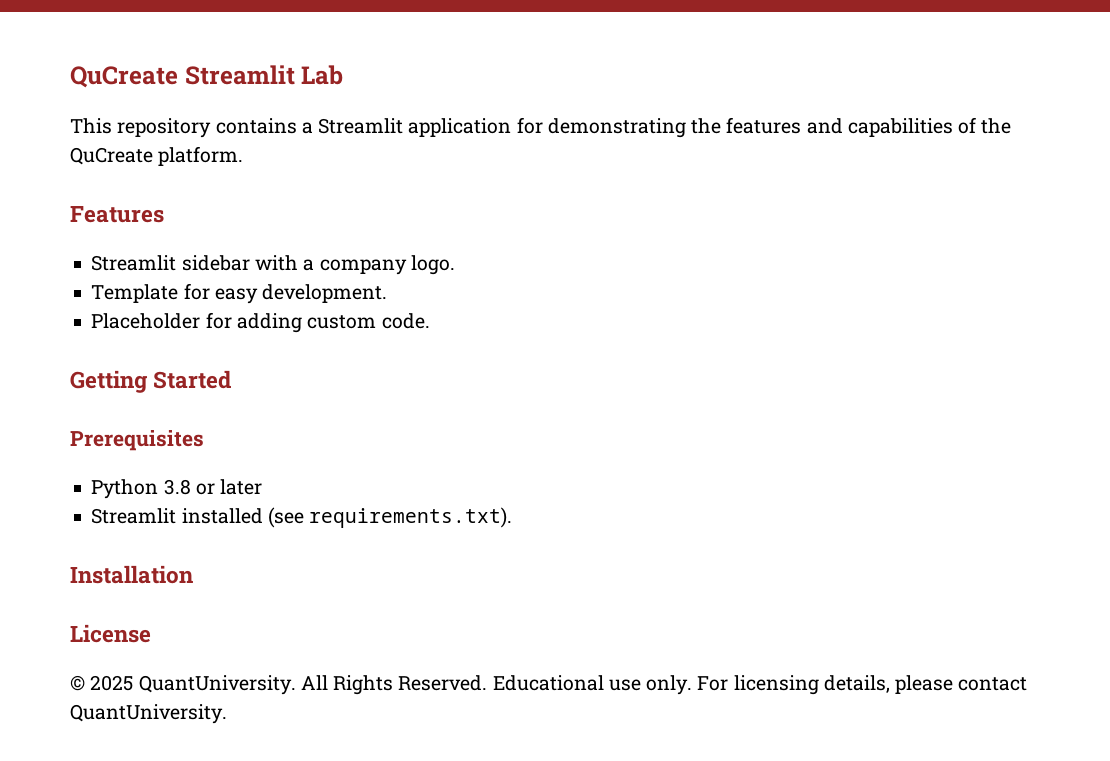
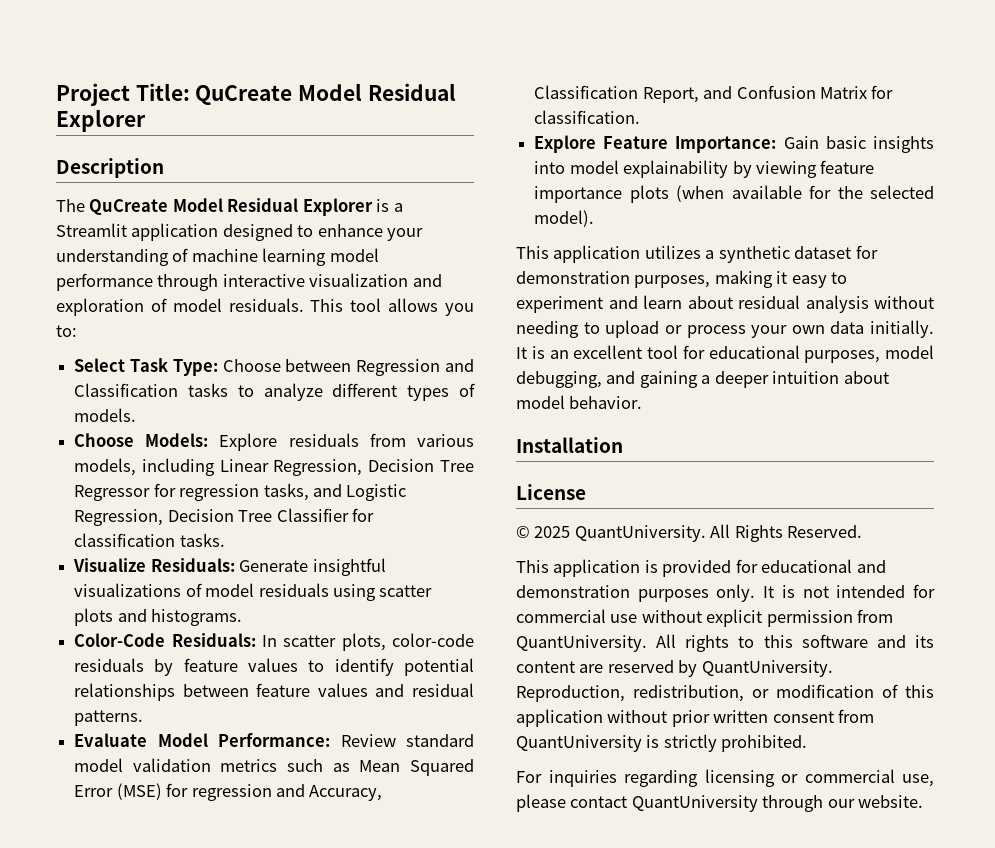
[70,65,344,88] [70,117,1012,138] [70,146,244,166] [70,206,164,223] [91,255,455,275] [91,283,388,304] [91,312,430,333] [70,370,232,393] [70,430,204,451] [91,479,263,499] [91,507,513,528] QuCreate Streamlit Lab // This repository contains a Streamlit application for demonstrating the features and capabilities of the QuCreate platform. // Features // Streamlit sidebar with a company logo. // Template for easy development. // Placeholder for adding custom code. // Getting Started // Prerequisites // Python 3.8 or later // Streamlit installed (see requirements.txt). -> [56,83,456,106] [56,109,146,132] [56,158,164,178] [56,198,403,216] [56,223,424,241] [56,248,379,266] [56,273,442,291] [56,298,474,316] [56,325,77,337] [74,358,474,376] [74,383,476,401] [74,408,137,422] [74,433,475,451] [74,458,474,476] [74,483,407,501] [74,508,374,526] [74,533,225,547] [73,558,386,576] [74,583,433,601] [74,608,243,626] [74,633,474,651] [74,658,474,676] [74,683,475,701] [74,710,144,726] [74,733,475,747] [74,758,474,776] [74,783,383,801] [534,85,894,103] [534,110,641,124] [534,135,934,153] [534,160,875,178] [534,185,934,203] [534,210,595,227] [516,245,878,263] [516,270,848,288] [516,295,934,313] [516,320,934,338] [516,345,934,363] [516,371,889,388] [516,395,643,409] Project Title: QuCreate Model Residual Explorer // Description // The QuCreate Model Residual Explorer is a Streamlit application designed to enhance your understanding of machine learning model performance through interactive visualization and exploration of model residuals. This tool allows you to: // Select Task Type: Choose between Regression and Classification tasks to analyze different types of models. // Choose Models: Explore residuals from various models, including Linear Regression, Decision Tree Regressor for regression tasks, and Logistic Regression, Decision Tree Classifier for classification tasks. // Visualize Residuals: Generate insightful visualizations of model residuals using scatter plots and histograms. // Color-Code Residuals: In scatter plots, color-code residuals by feature values to identify potential relationships between feature values and residual patterns. // Evaluate Model Performance: Review standard model validation metrics such as Mean Squared Error (MSE) for regression and Accuracy, Classification Report, and Confusion Matrix for classification. // Explore Feature Importance: Gain basic insights into model explainability by viewing feature importance plots (when available for the selected model). // This application utilizes a synthetic dataset for demonstration purposes, making it easy to experiment and learn about residual analysis without needing to upload or process your own data initially. It is an excellent tool for educational purposes, model debugging, and gaining a deeper intuition about model behavior.
[492,675,1028,695] [70,704,227,724] Educational use only. For licensing details, please contact QuantUniversity. -> [516,559,886,577] [516,584,935,602] [516,609,894,627] [516,634,934,652] [516,660,833,677] [516,684,934,702] [516,709,875,727] [516,734,808,752] [516,769,934,787] [516,794,924,812] // This application is provided for educational and demonstration purposes only. It is not intended for commercial use without explicit permission from QuantUniversity. All rights to this software and its content are reserved by QuantUniversity. Reproduction, redistribution, or modification of this application without prior written consent from QuantUniversity is strictly prohibited. // For inquiries regarding licensing or commercial use, please contact QuantUniversity through our website.

